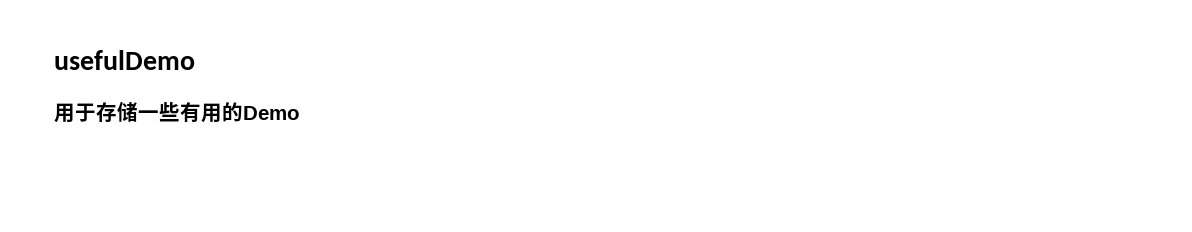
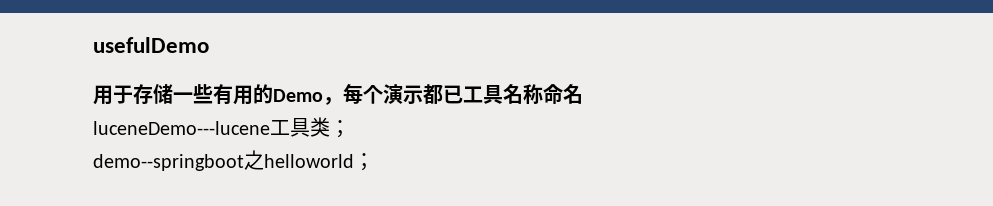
(300, 113) none -> [323,83,583,105] [93,117,350,138] [93,150,374,171] ，每个演示都已工具名称命名 // luceneDemo---lucene工具类； // demo--springboot之helloworld；

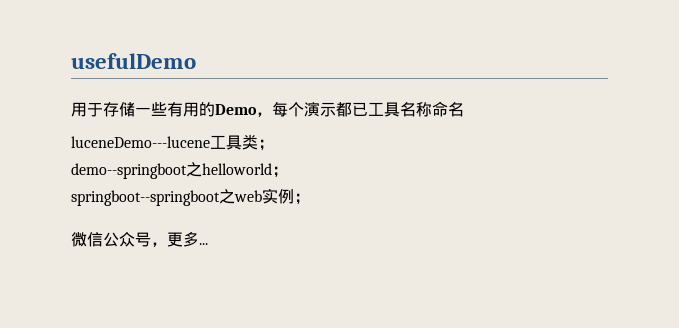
(374, 162) none -> [71,188,310,206] [71,231,208,247] // springboot--springboot之web实例； // 微信公众号，更多...

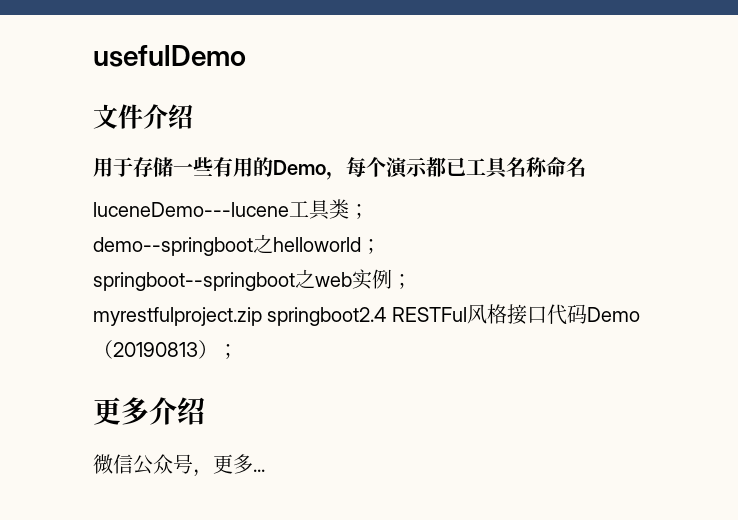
(196, 61) none -> [93,104,193,129] // 文件介绍
(310, 199) none -> [93,304,640,326] [93,340,238,359] [93,397,205,425] // myrestfulproject.zip springboot2.4 RESTFul风格接口代码Demo（20190813）； // 更多介绍

